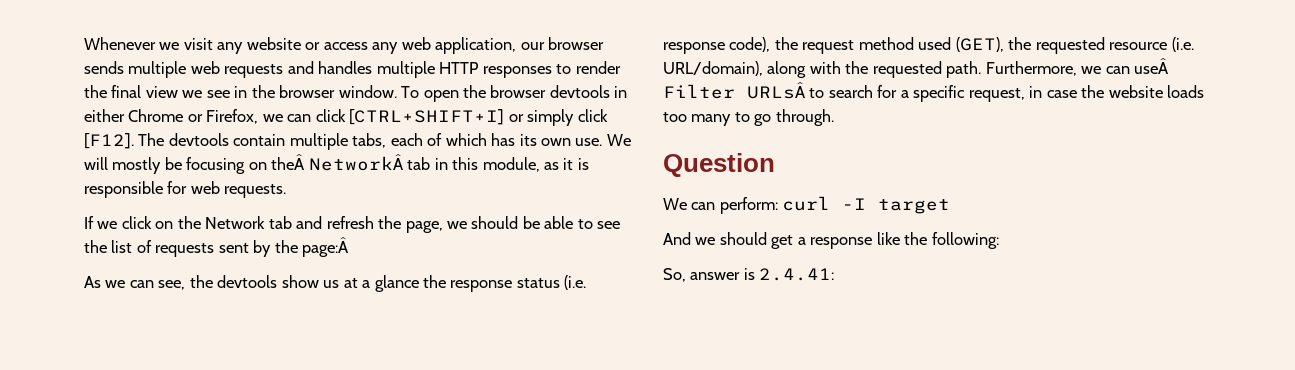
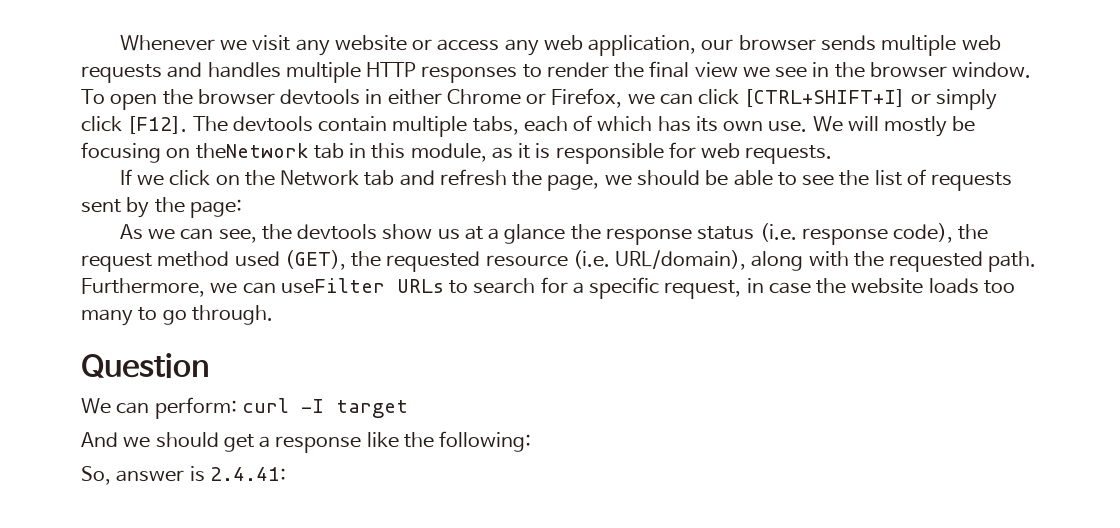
[271,154,404,171] theÂ NetworkÂ -> [195,143,309,159] theNetwork
[302,237,350,257] page:Â -> [189,199,242,218] page:
[1134,58,1170,74] [663,82,806,99] useÂ Filter URLsÂ -> [280,278,444,294] useFilter URLs

